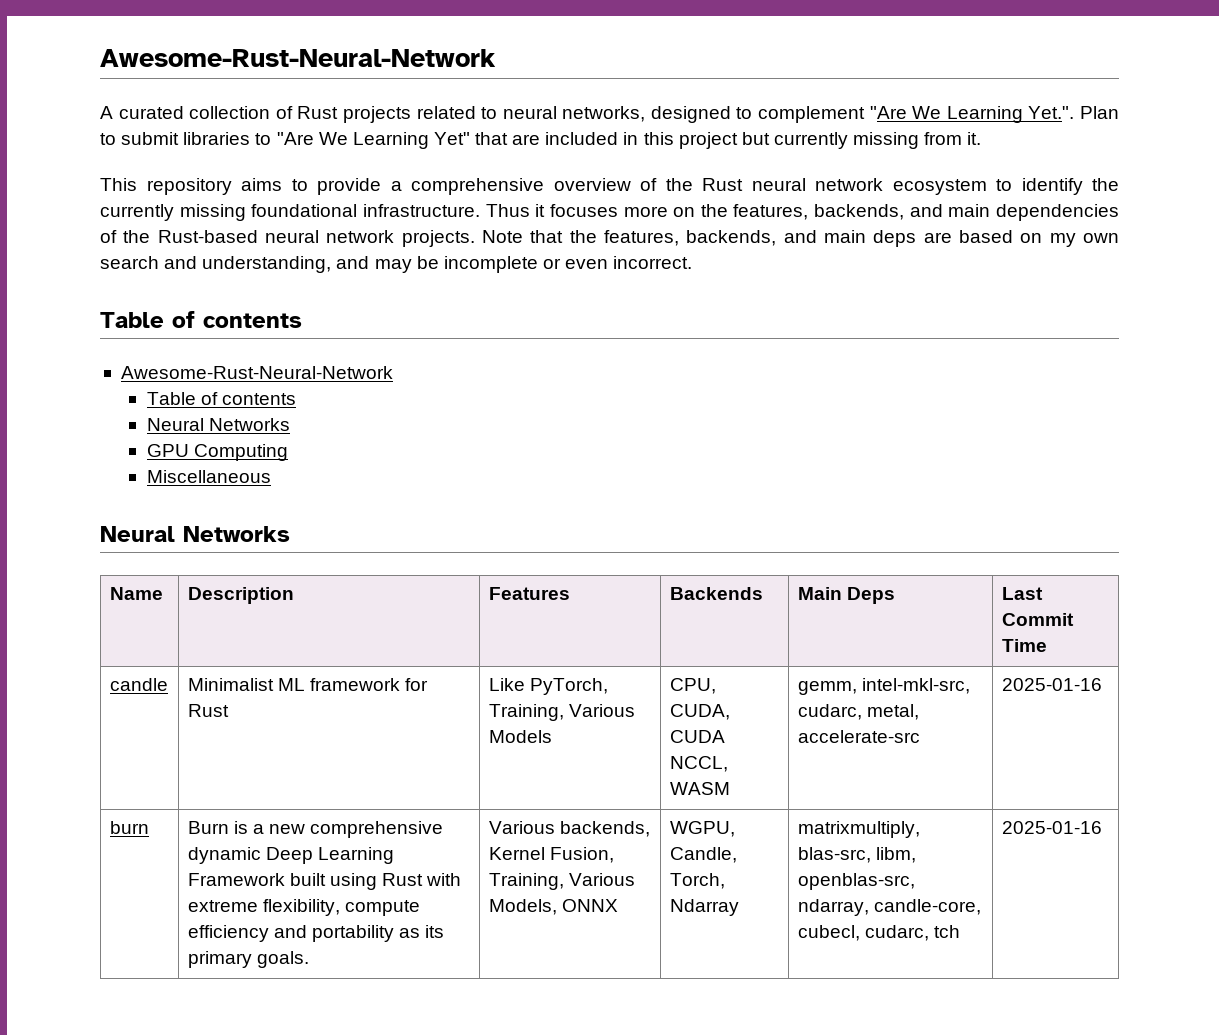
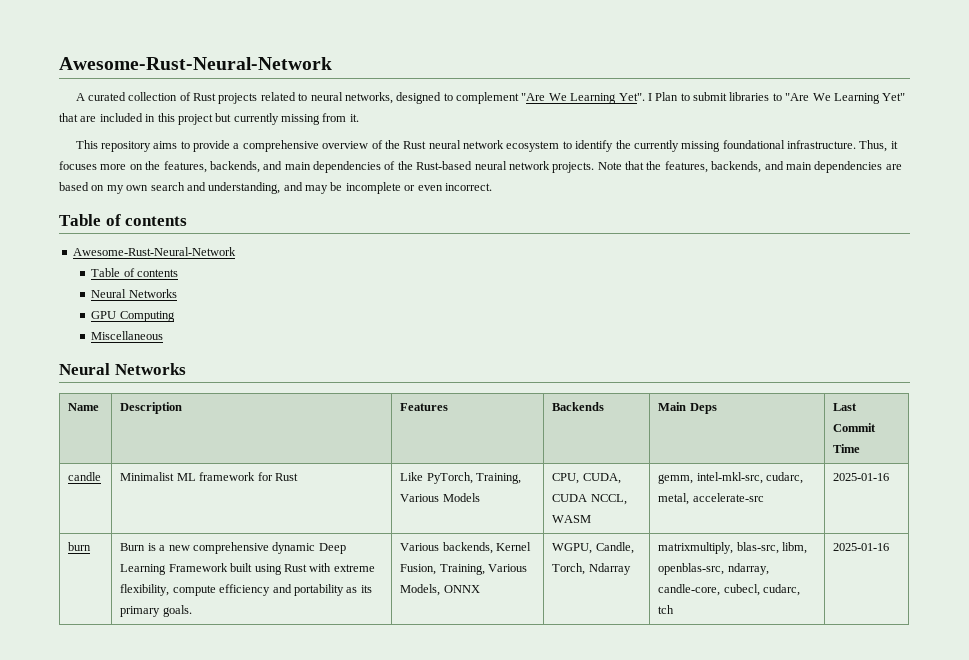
[1028,106,1075,119] Yet.". -> [618,93,652,101] Yet". I
[485,204,530,217] Thus -> [859,140,888,152] Thus,
[873,230,917,247] deps -> [814,161,883,173] dependencies

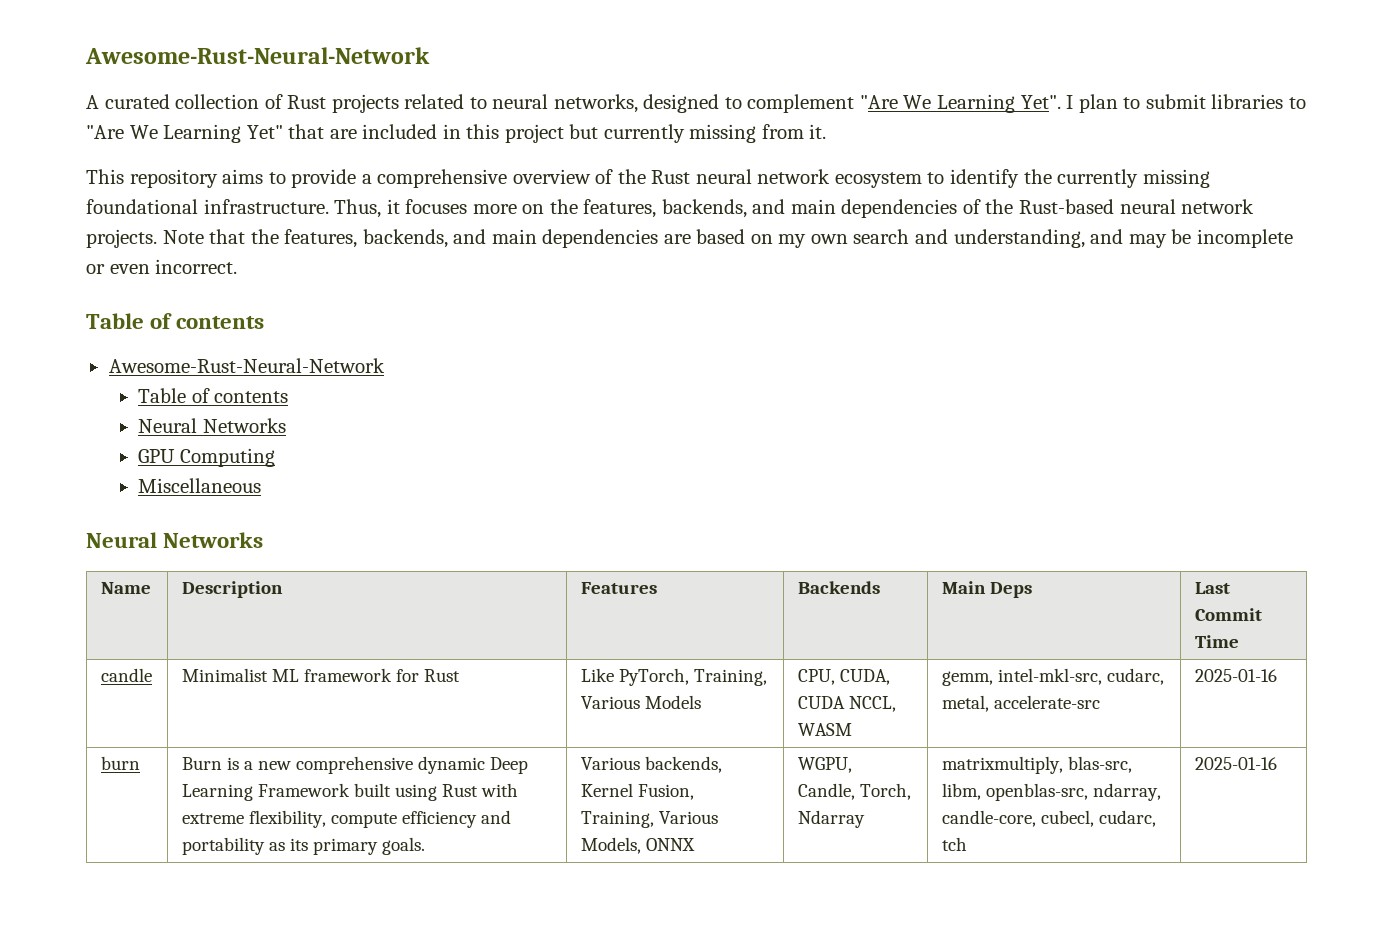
[655,92,679,101] Plan -> [1078,94,1118,113] plan

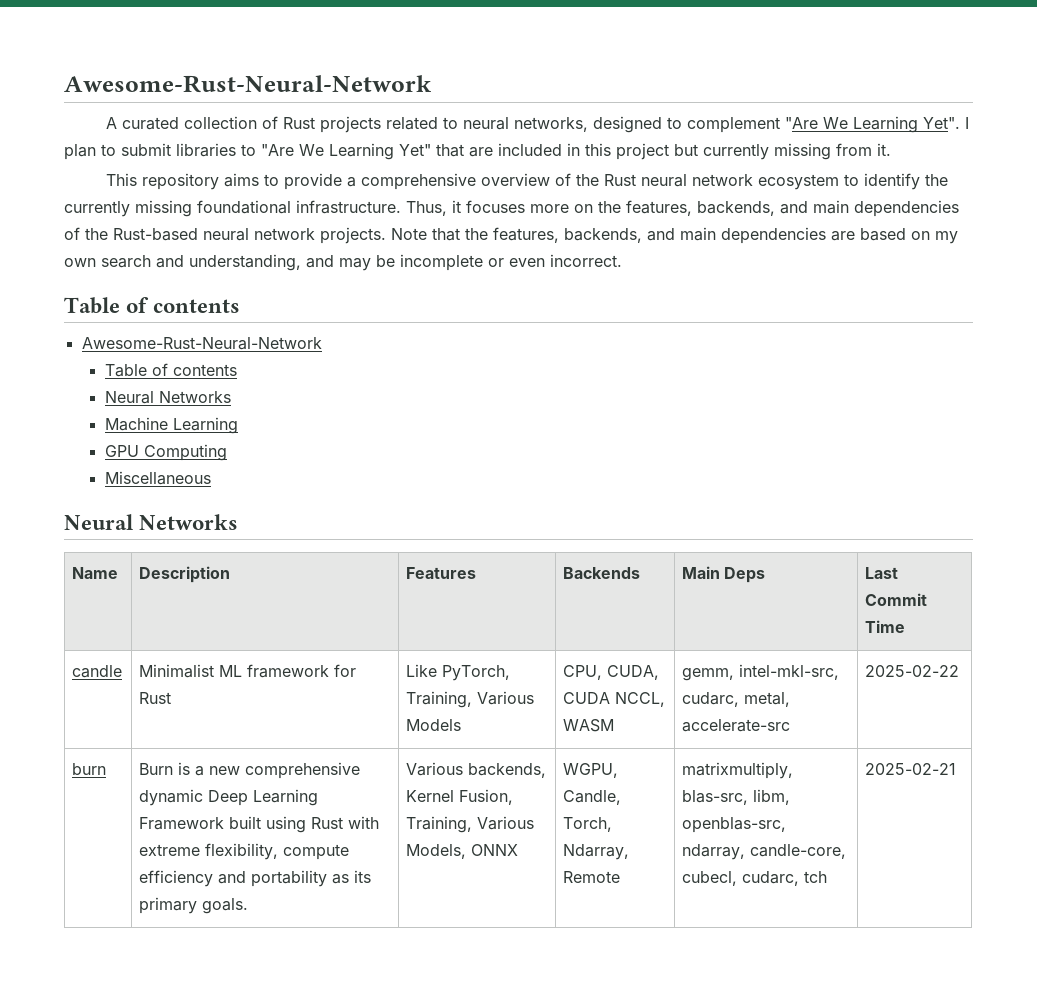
(286, 425) none -> [104,417,238,434] // Machine Learning
[1194,669,1277,682] 2025-01-16 -> [865,665,960,677] 2025-02-22
[797,810,865,828] Ndarray -> [563,844,630,860] [563,871,621,883] Ndarray, Remote
[1194,757,1277,770] 2025-01-16 -> [865,763,957,775] 2025-02-21

